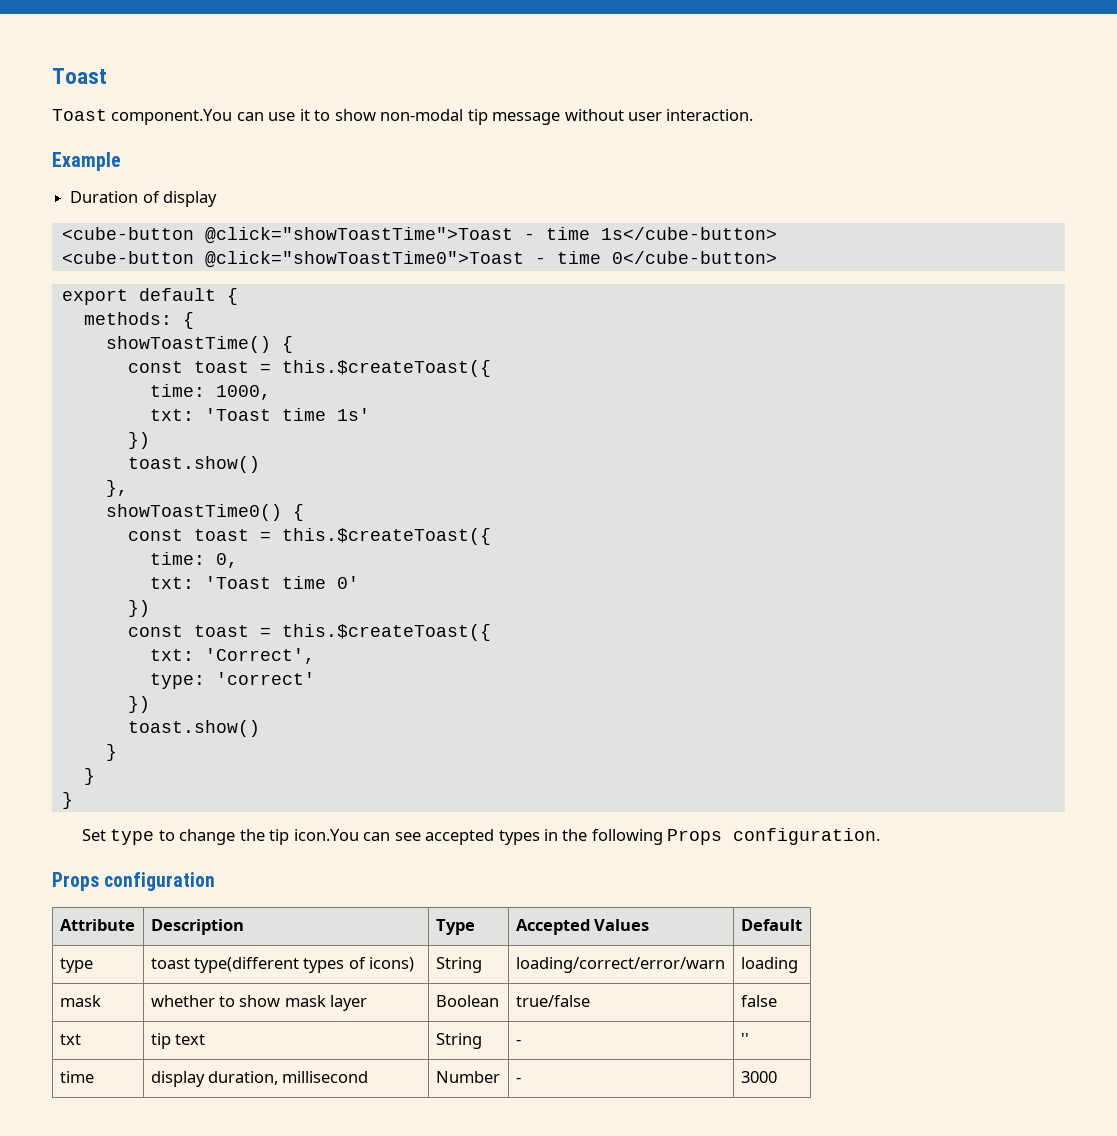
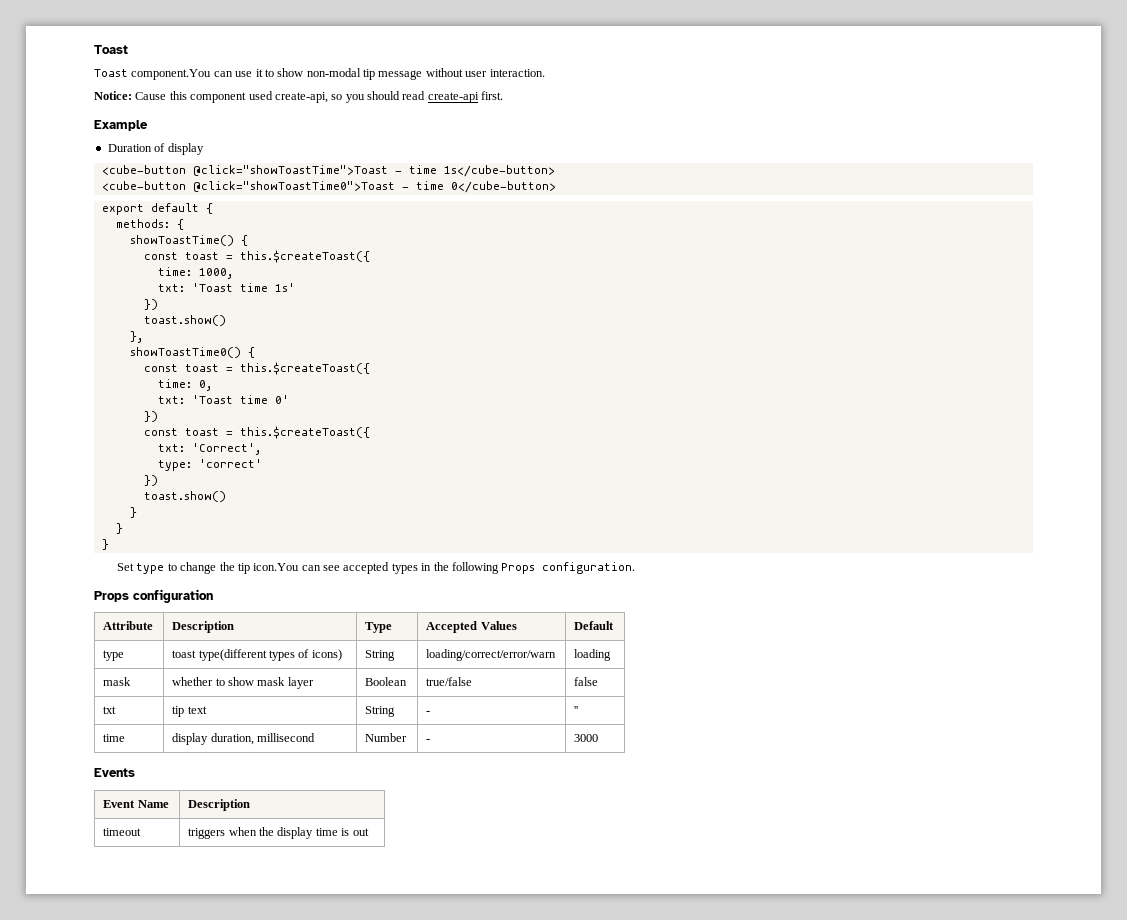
(754, 115) none -> [94,91,504,103] // Notice: Cause this component used create-api, so you should read create-api first.
(777, 1077) none -> [94,768,135,777] [103,800,169,808] [188,799,251,811] [103,828,142,836] [188,827,369,839] // Events // Event Name | Description // timeout | triggers when the display time is out

